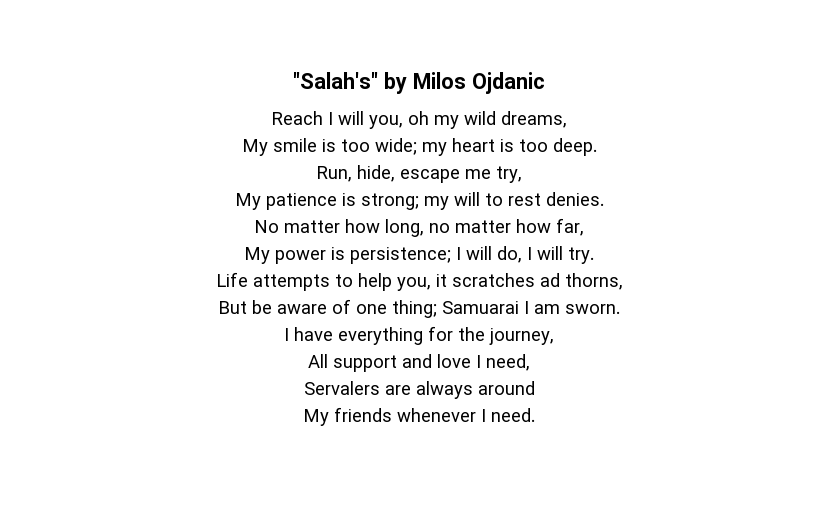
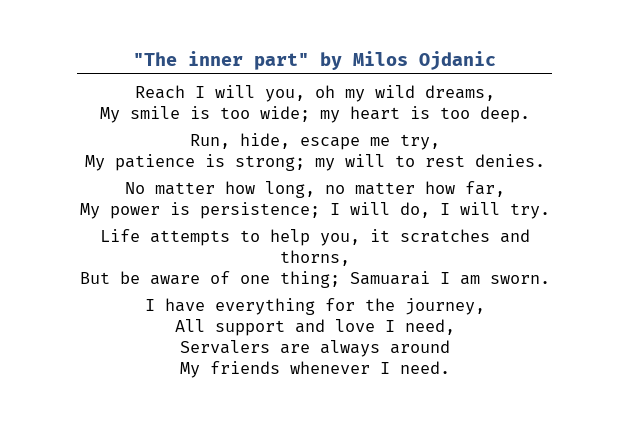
[293,72,379,89] "Salah's" -> [133,51,309,70] "The inner part"
[539,273,560,287] ad -> [499,229,530,243] and

